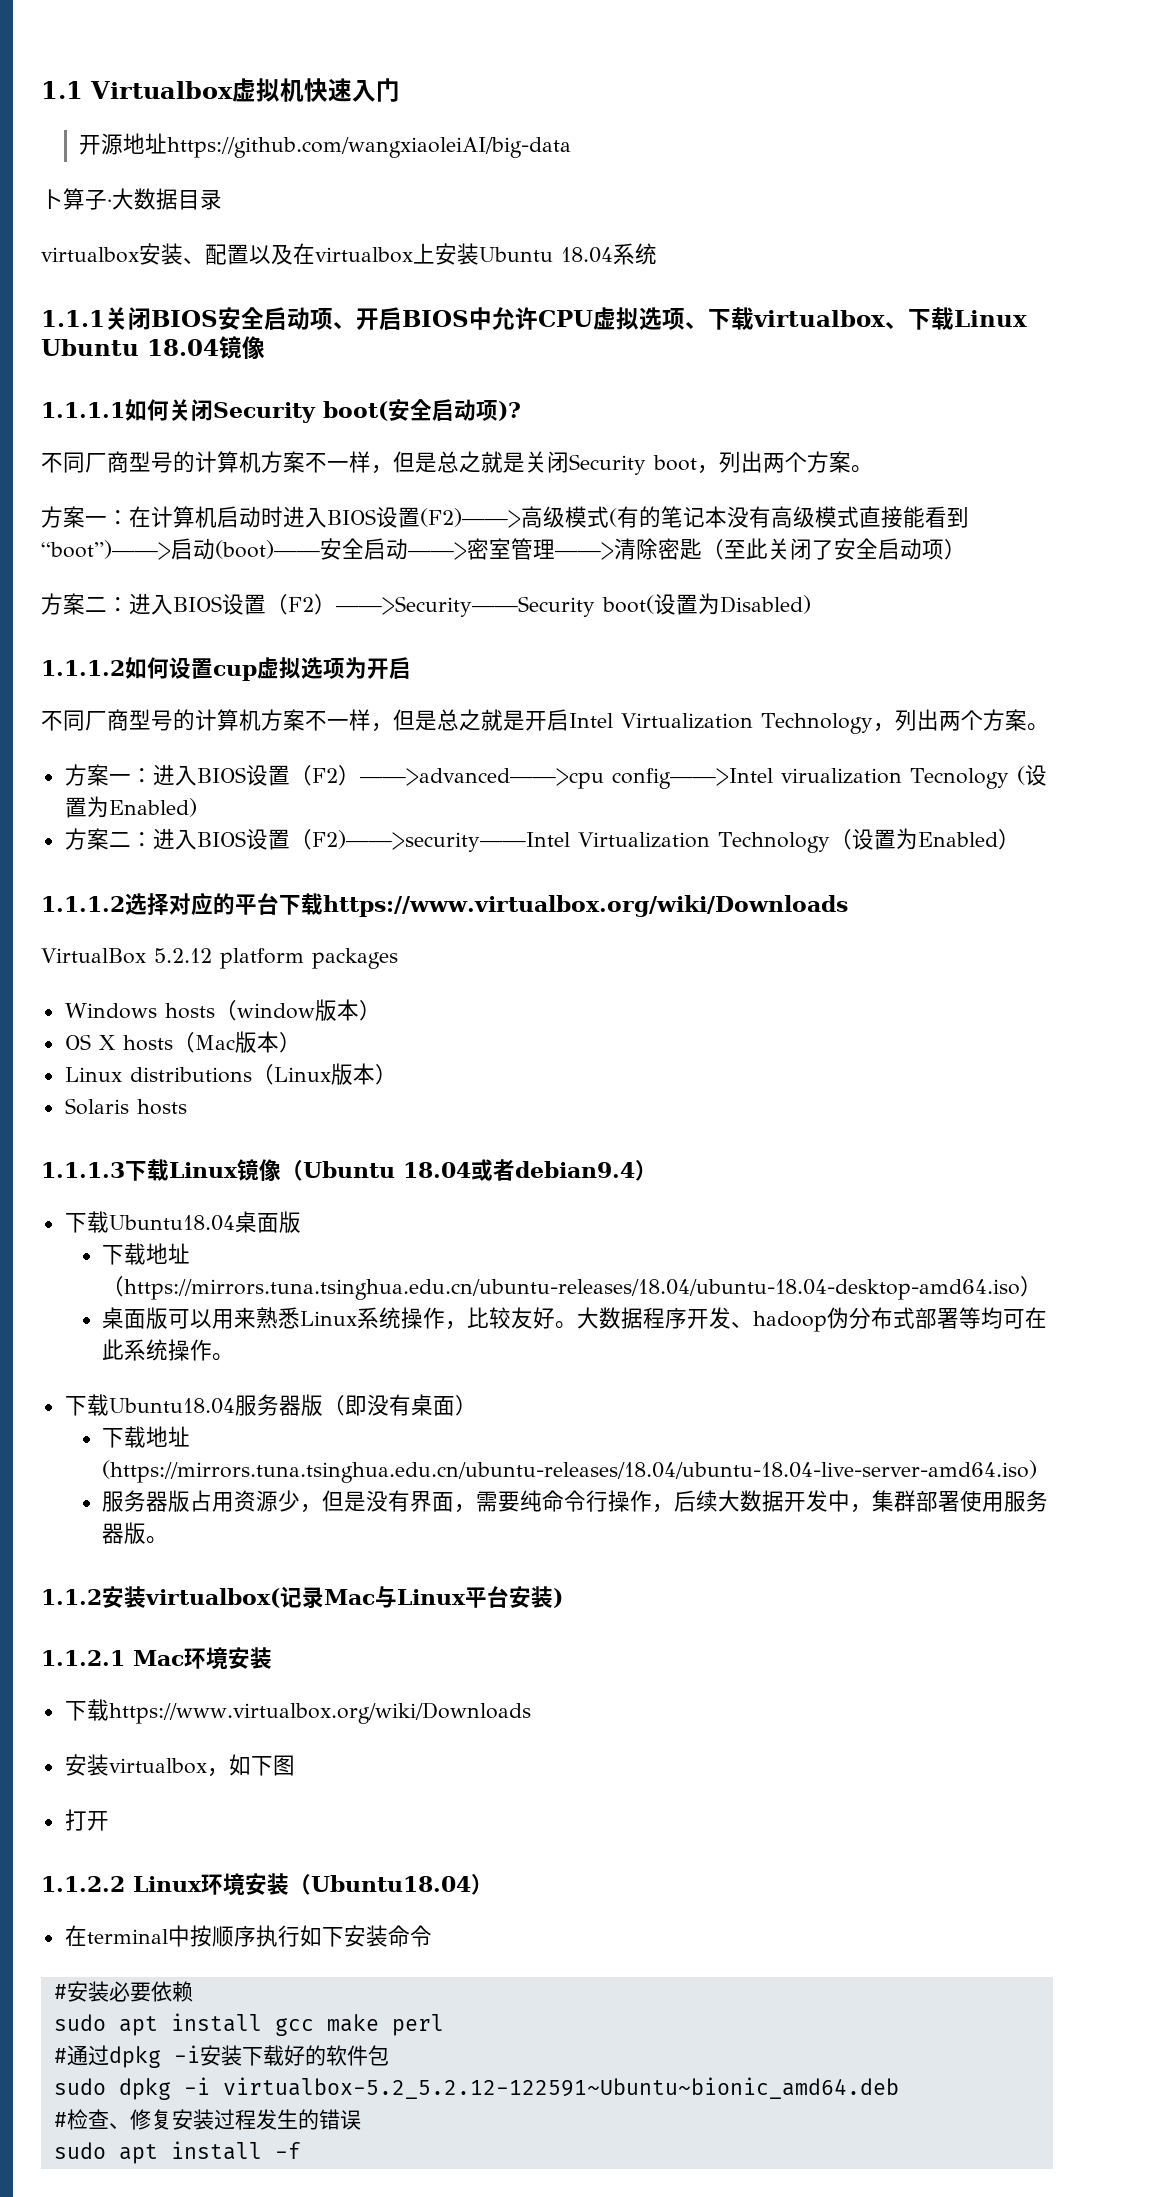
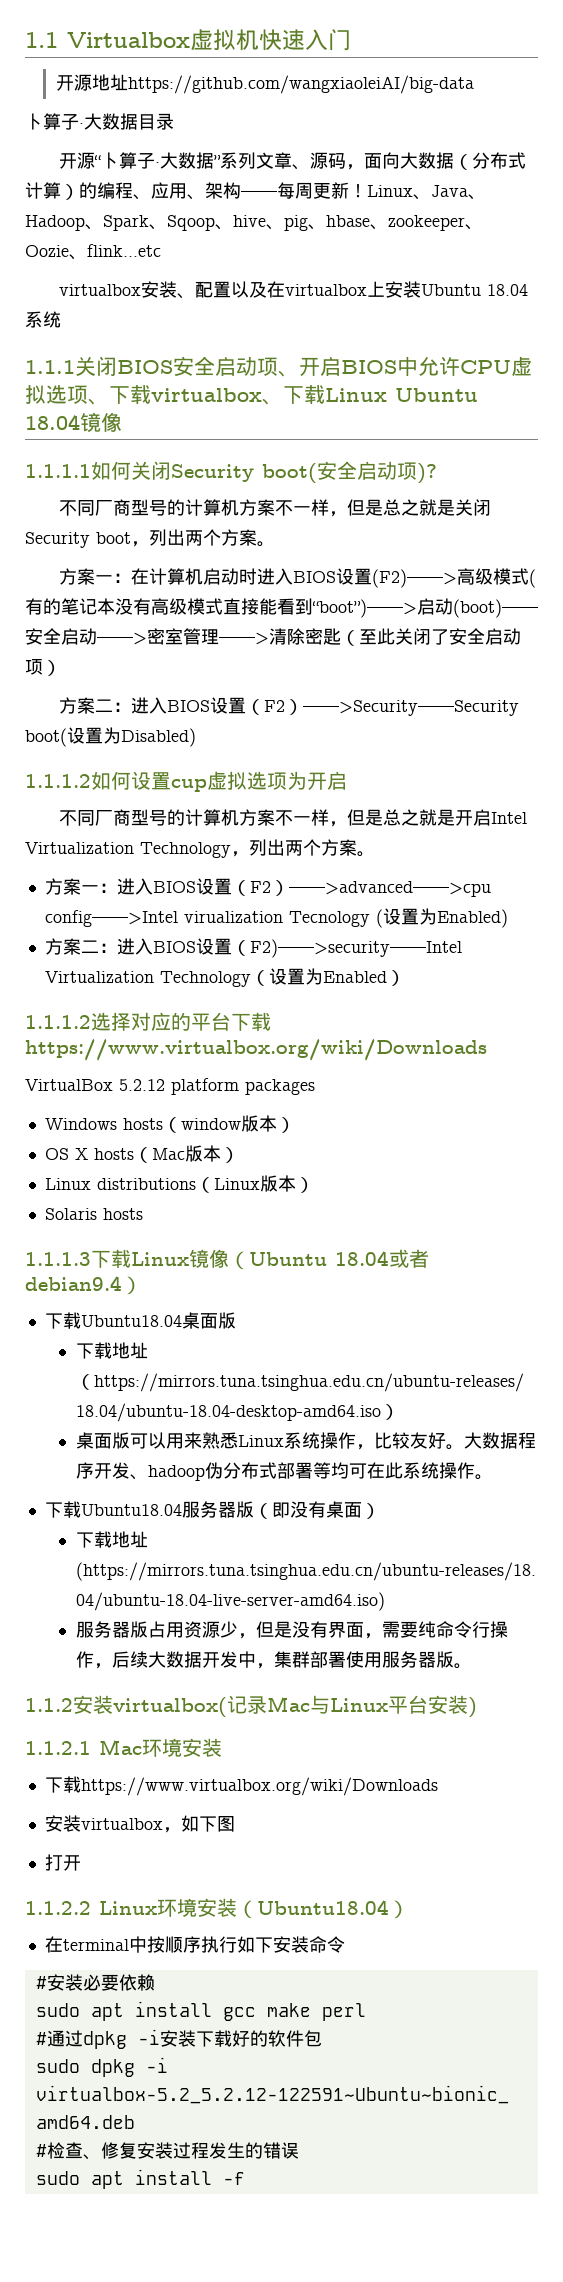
(222, 199) none -> [59,152,527,170] [25,182,486,200] [25,215,483,231] [25,244,161,260] // 开源“卜算子·大数据”系列文章、源码，面向大数据（分布式计算）的编程、应用、架构——每周更新！Linux、Java、Hadoop、Spark、Sqoop、hive、pig、hbase、zookeeper、Oozie、flink...etc

